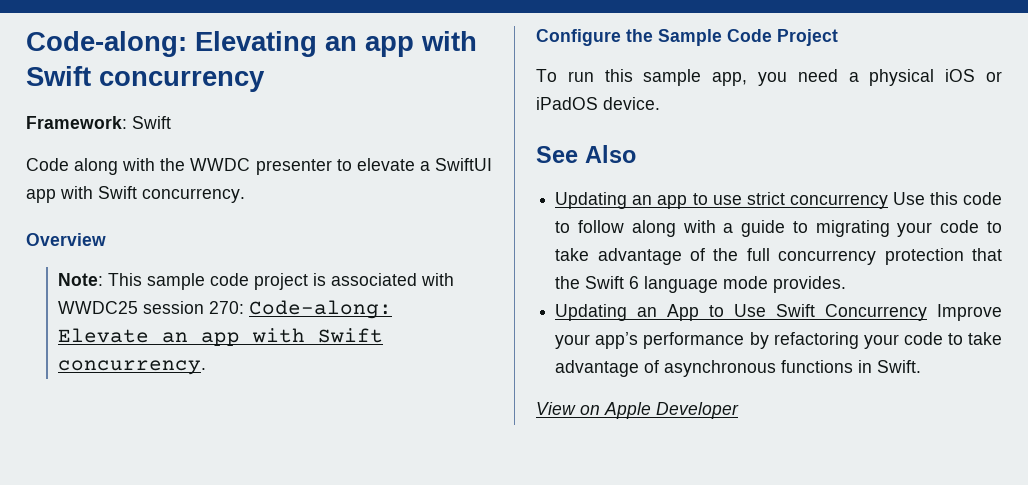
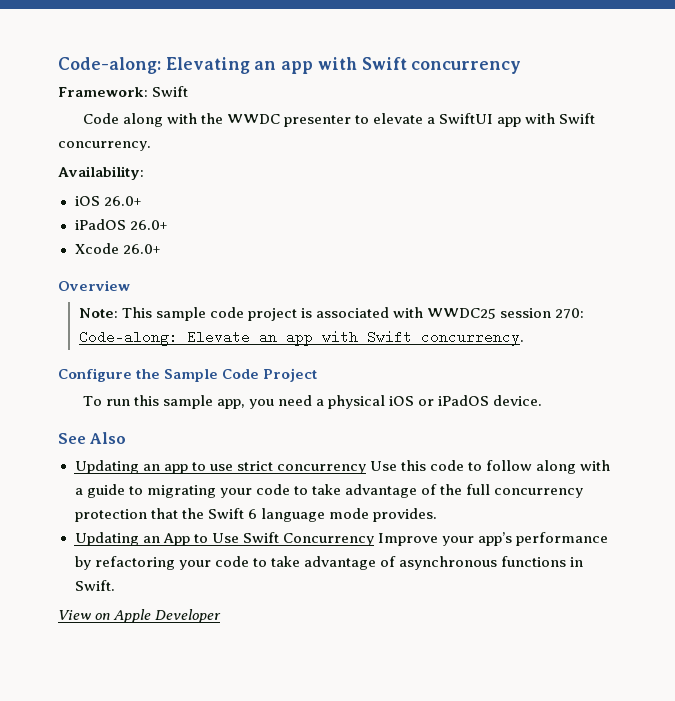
(245, 195) none -> [58,166,144,180] [74,196,142,206] [74,219,168,230] [74,243,161,254] // Availability: // iOS 26.0+ // iPadOS 26.0+ // Xcode 26.0+

